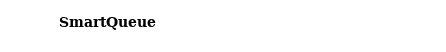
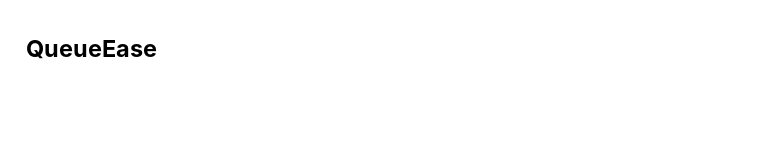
[59,17,156,30] SmartQueue -> [26,40,157,59] QueueEase

